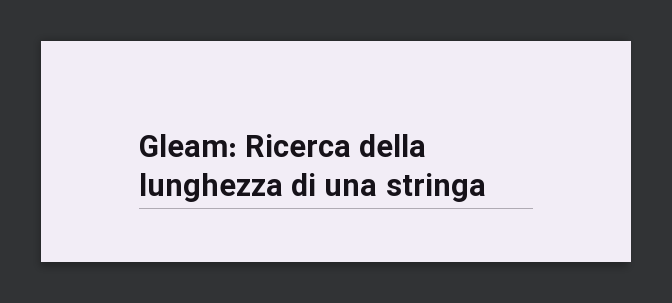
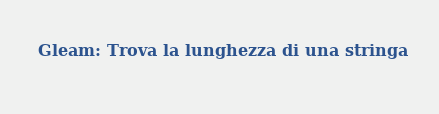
[245,134,427,157] Ricerca della -> [107,44,179,56] Trova la

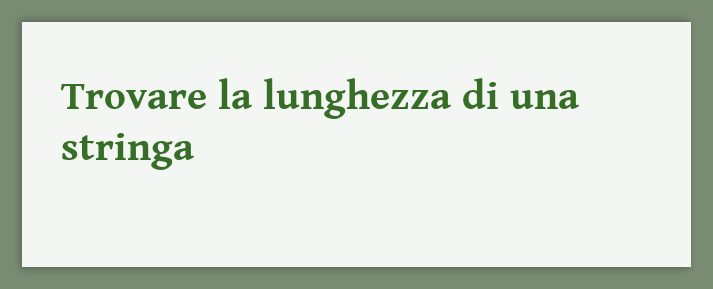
[38,44,157,56] Gleam: Trova -> [61,84,207,109] Trovare

